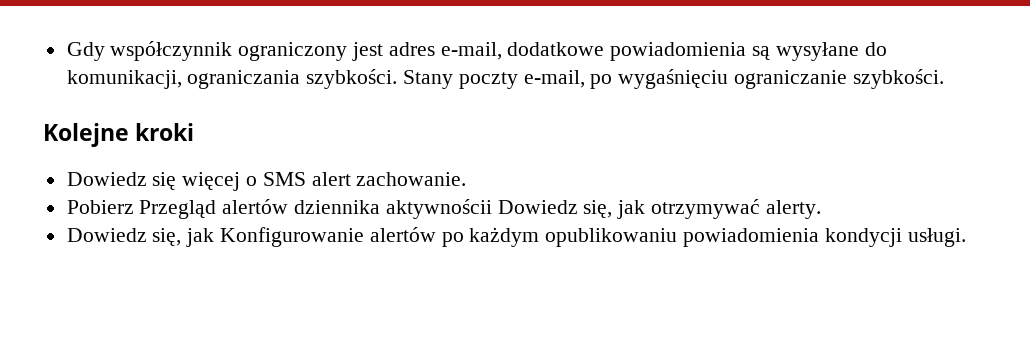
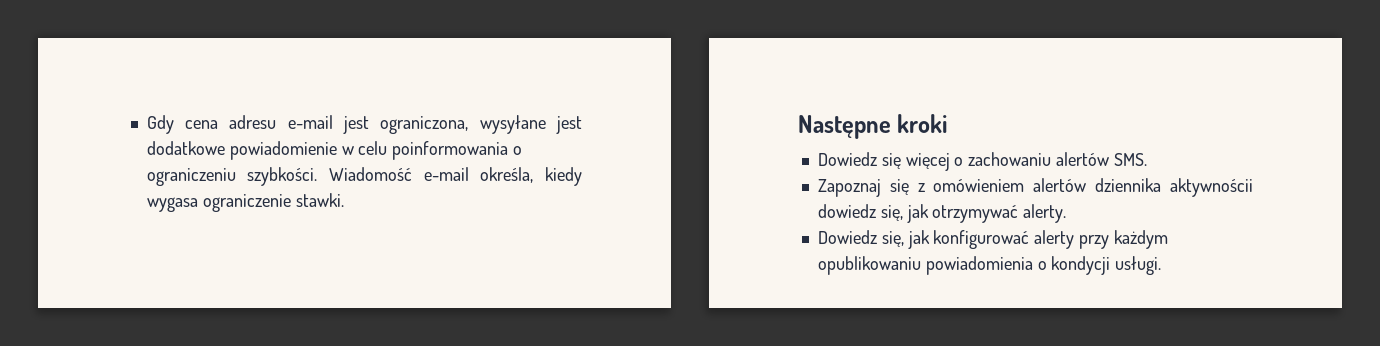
[110,41,887,61] [66,69,944,89] [43,123,129,147] współczynnik ograniczony jest adres e-mail, dodatkowe powiadomienia są wysyłane do komunikacji, ograniczania szybkości. Stany poczty e-mail, po wygaśnięciu ograniczanie szybkości. // Kolejne -> [185,115,582,134] [146,141,523,160] [146,167,582,186] [146,193,344,212] [798,115,891,139] cena adresu e-mail jest ograniczona, wysyłane jest dodatkowe powiadomienie w celu poinformowania o ograniczeniu szybkości. Wiadomość e-mail określa, kiedy wygasa ograniczenie stawki. // Następne
[262,172,467,186] [66,200,217,219] SMS alert zachowanie. // Pobierz Przegląd -> [968,152,1147,166] [817,179,1025,197] zachowaniu alertów SMS. // Zapoznaj się z omówieniem
[497,200,578,214] Dowiedz -> [817,204,876,218] dowiedz
[220,227,464,247] Konfigurowanie alertów po -> [933,230,1110,249] konfigurować alerty przy
(820, 237) none -> [1037,261,1047,270] o

